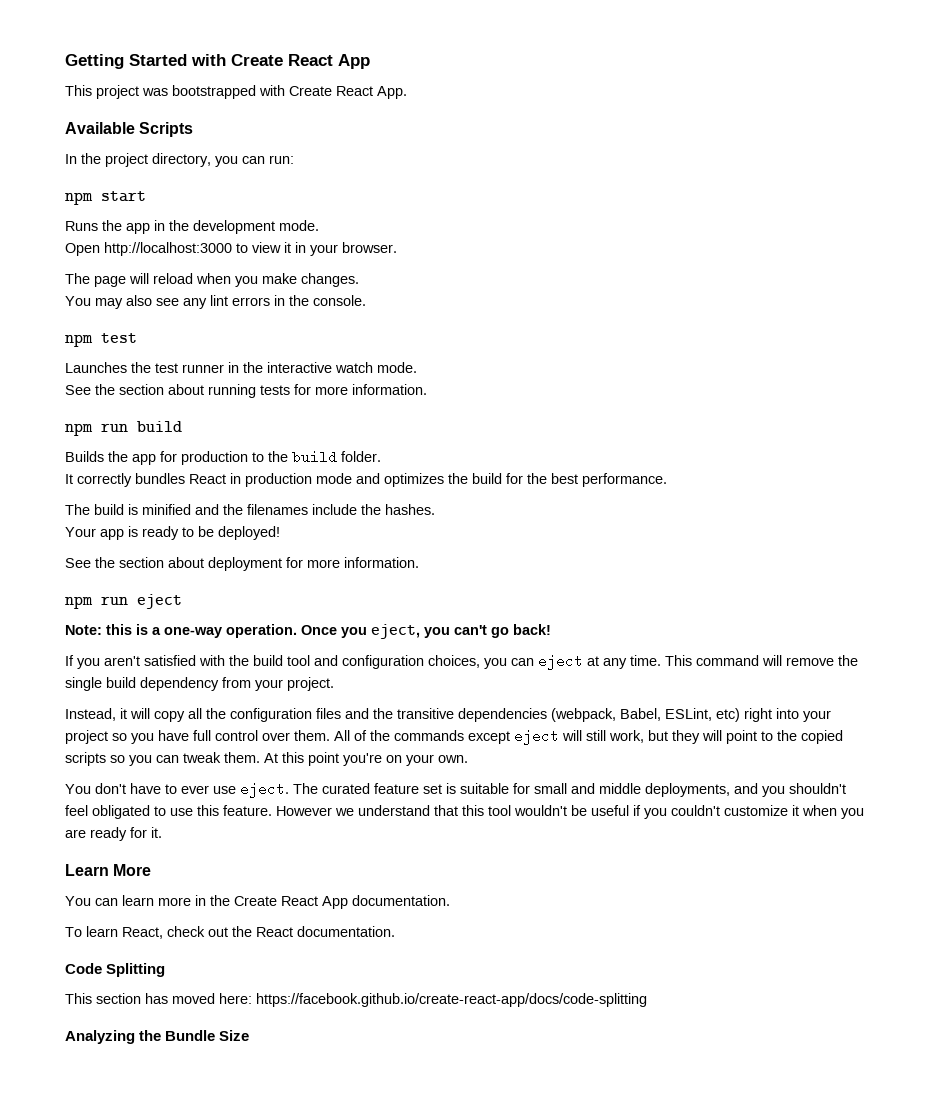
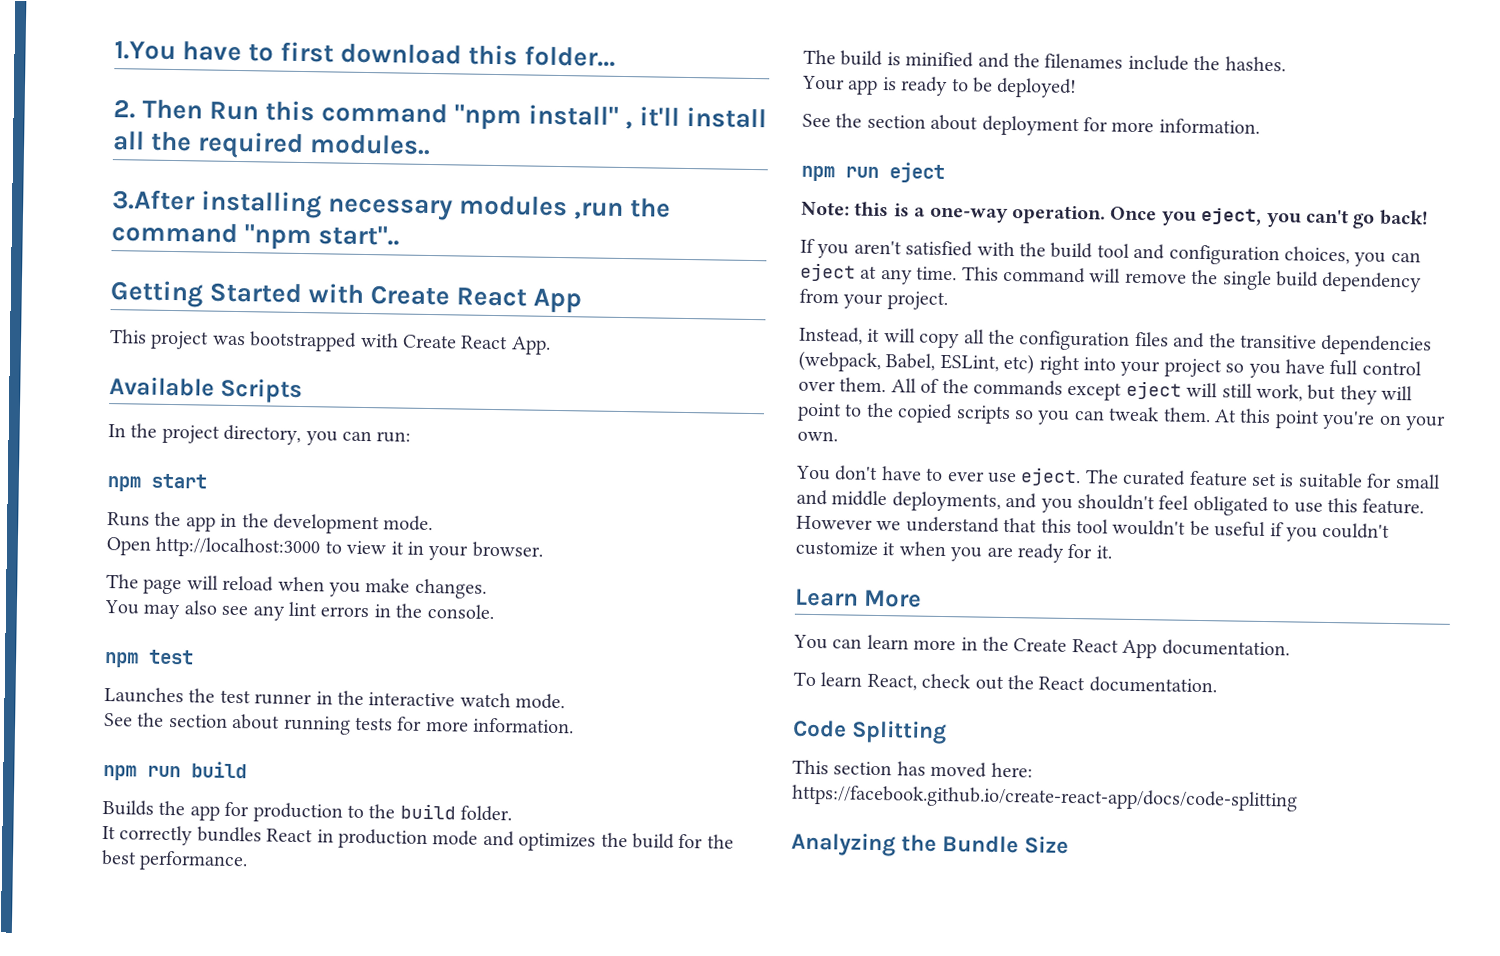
(65, 61) none -> [114,41,617,67] [113,99,768,131] [113,131,432,160] [112,189,672,221] [111,222,401,251] 1.You have to first download this folder... // 2. Then Run this command "npm install" , it'll install all the required modules.. // 3.After installing necessary modules ,run the command "npm start".. //

